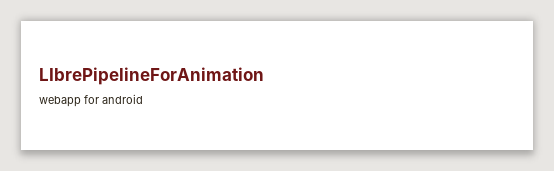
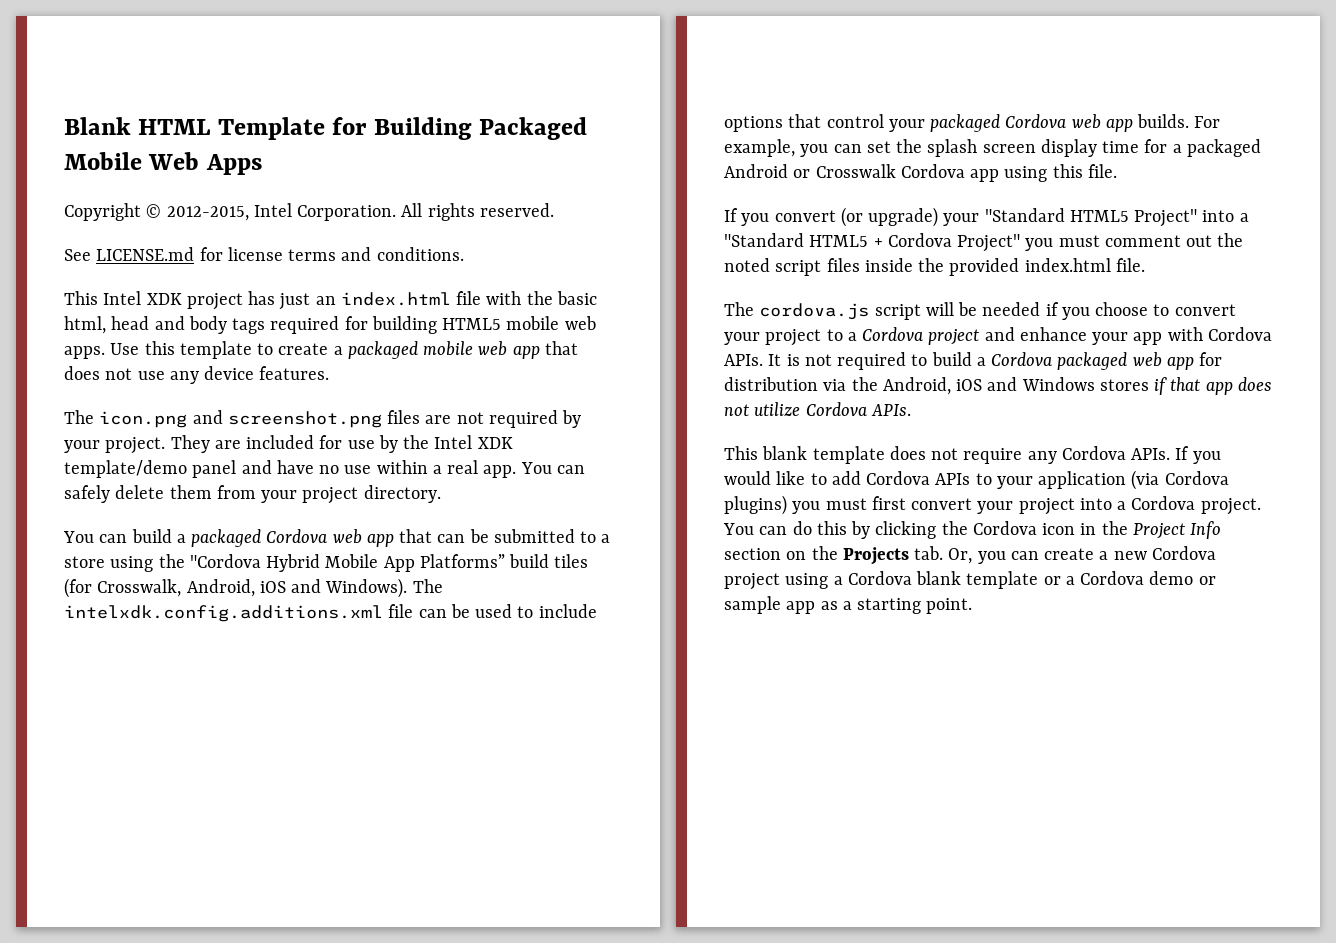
[39,67,264,85] [39,94,143,107] LIbrePipelineForAnimation // webapp for android -> [64,117,588,140] [64,152,262,175] [64,203,554,221] [64,247,464,261] [64,291,597,310] [64,316,596,334] [64,341,578,359] [64,366,330,384] [64,410,582,428] [64,435,513,454] [64,460,585,478] [64,485,441,504] [63,529,611,547] [64,554,589,572] [64,578,443,598] [64,604,597,622] [724,114,1221,132] [724,139,1261,157] [724,164,1117,182] [724,207,1249,227] [724,233,1244,252] [724,258,1145,276] [724,302,1236,320] [724,327,1272,346] [724,352,1223,370] [724,377,1272,395] [724,402,911,416] [724,446,1221,464] [724,470,1229,490] [724,495,1261,515] [723,521,1222,539] [724,546,1216,565] [724,571,1216,590] [724,596,973,614] Blank HTML Template for Building Packaged Mobile Web Apps // Copyright © 2012-2015, Intel Corporation. All rights reserved. // See LICENSE.md for license terms and conditions. // This Intel XDK project has just an index.html file with the basic html, head and body tags required for building HTML5 mobile web apps. Use this template to create a packaged mobile web app that does not use any device features. // The icon.png and screenshot.png files are not required by your project. They are included for use by the Intel XDK template/demo panel and have no use within a real app. You can safely delete them from your project directory. // You can build a packaged Cordova web app that can be submitted to a store using the "Cordova Hybrid Mobile App Platforms” build tiles (for Crosswalk, Android, iOS and Windows). The intelxdk.config.additions.xml file can be used to include options that control your packaged Cordova web app builds. For example, you can set the splash screen display time for a packaged Android or Crosswalk Cordova app using this file. // If you convert (or upgrade) your "Standard HTML5 Project" into a "Standard HTML5 + Cordova Project" you must comment out the noted script files inside the provided index.html file. // The cordova.js script will be needed if you choose to convert your project to a Cordova project and enhance your app with Cordova APIs. It is not required to build a Cordova packaged web app for distribution via the Android, iOS and Windows stores if that app does not utilize Cordova APIs. // This blank template does not require any Cordova APIs. If you would like to add Cordova APIs to your application (via Cordova plugins) you must first convert your project into a Cordova project. You can do this by clicking the Cordova icon in the Project Info section on the Projects tab. Or, you can create a new Cordova project using a Cordova blank template or a Cordova demo or sample app as a starting point.

